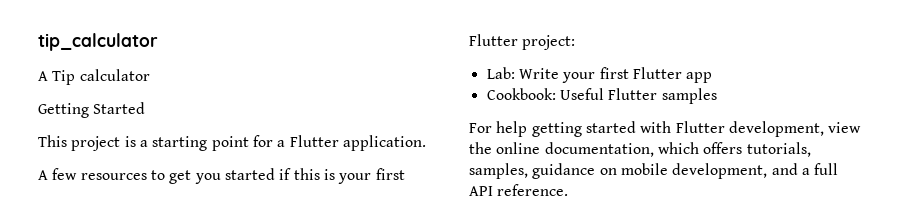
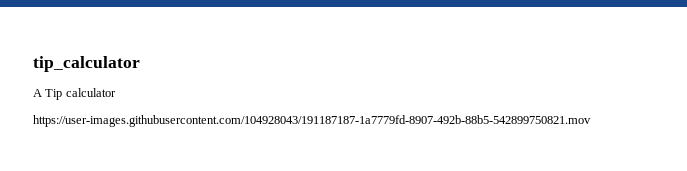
[38,102,146,118] [38,135,426,151] [38,168,405,184] [469,34,576,50] [486,67,713,83] [486,88,717,104] [469,121,862,137] [469,142,811,157] [469,163,839,179] [469,184,569,196] Getting Started // This project is a starting point for a Flutter application. // A few resources to get you started if this is your first Flutter project: // Lab: Write your first Flutter app // Cookbook: Useful Flutter samples // For help getting started with Flutter development, view the online documentation, which offers tutorials, samples, guidance on mobile development, and a full API reference. -> [33,115,591,127] https://user-images.githubusercontent.com/104928043/191187187-1a7779fd-8907-492b-88b5-542899750821.mov

